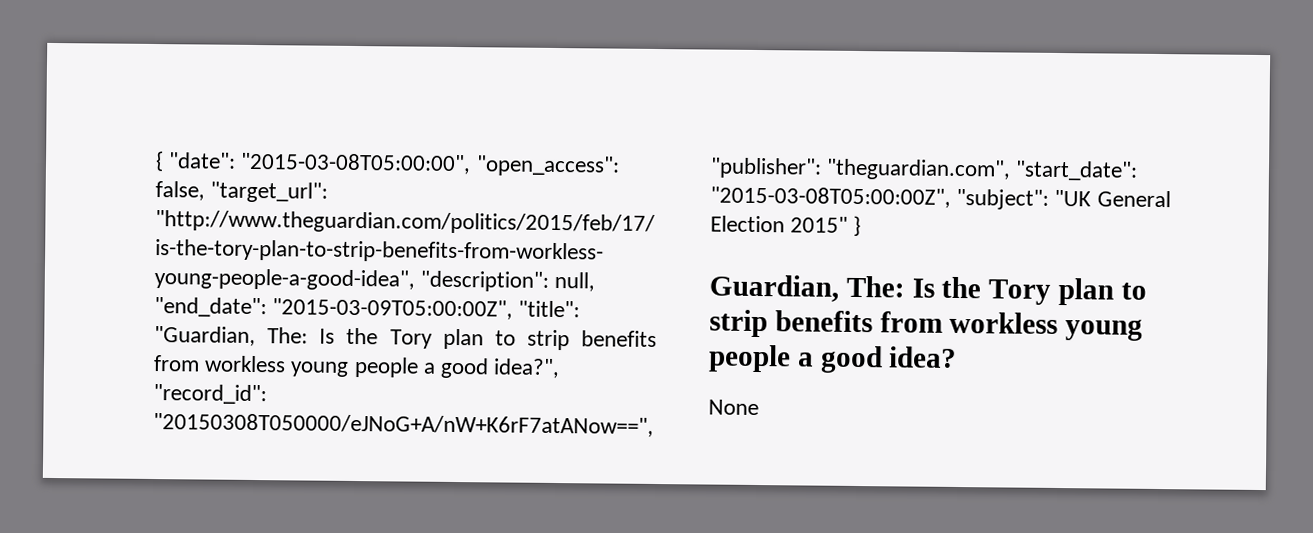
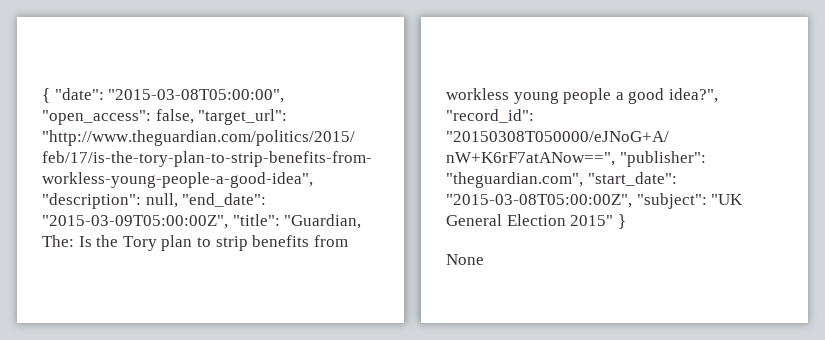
[709,274,1147,306] [709,309,1144,341] [708,344,958,374] // Guardian, The: Is the Tory plan to strip benefits from workless young people a good idea? -> (626, 221) none

